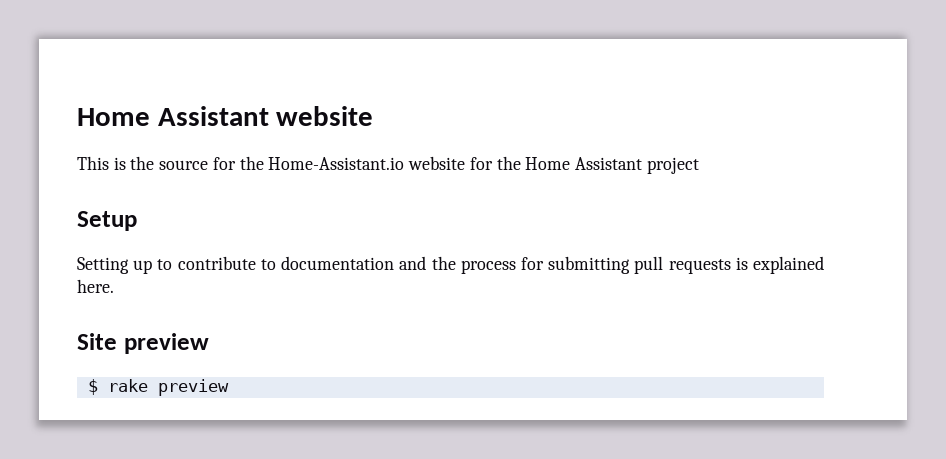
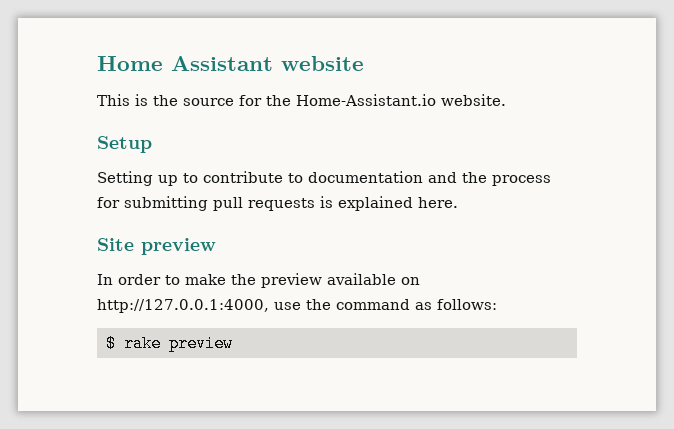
[408,156,699,174] website for the Home Assistant project -> [441,94,506,106] website.
(209, 343) none -> [97,273,420,288] [97,299,497,313] // In order to make the preview available on http://127.0.0.1:4000, use the command as follows:

